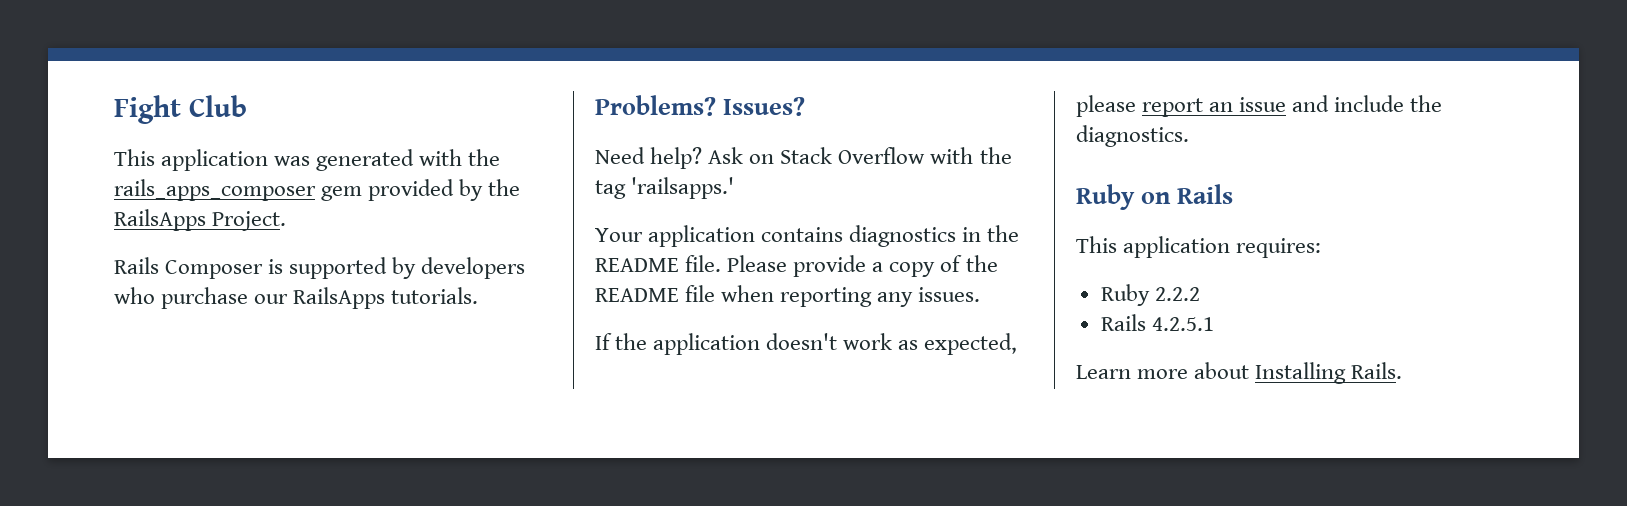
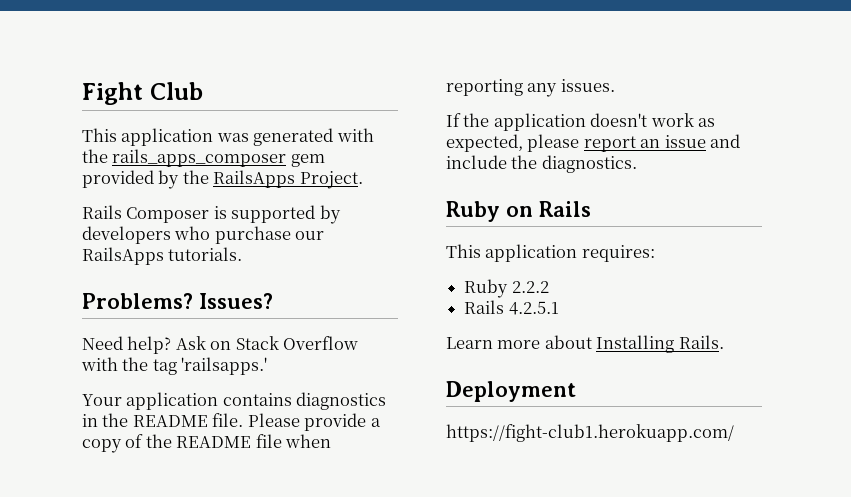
(1403, 370) none -> [446,381,576,402] [446,424,734,442] // Deployment // https://fight-club1.herokuapp.com/

